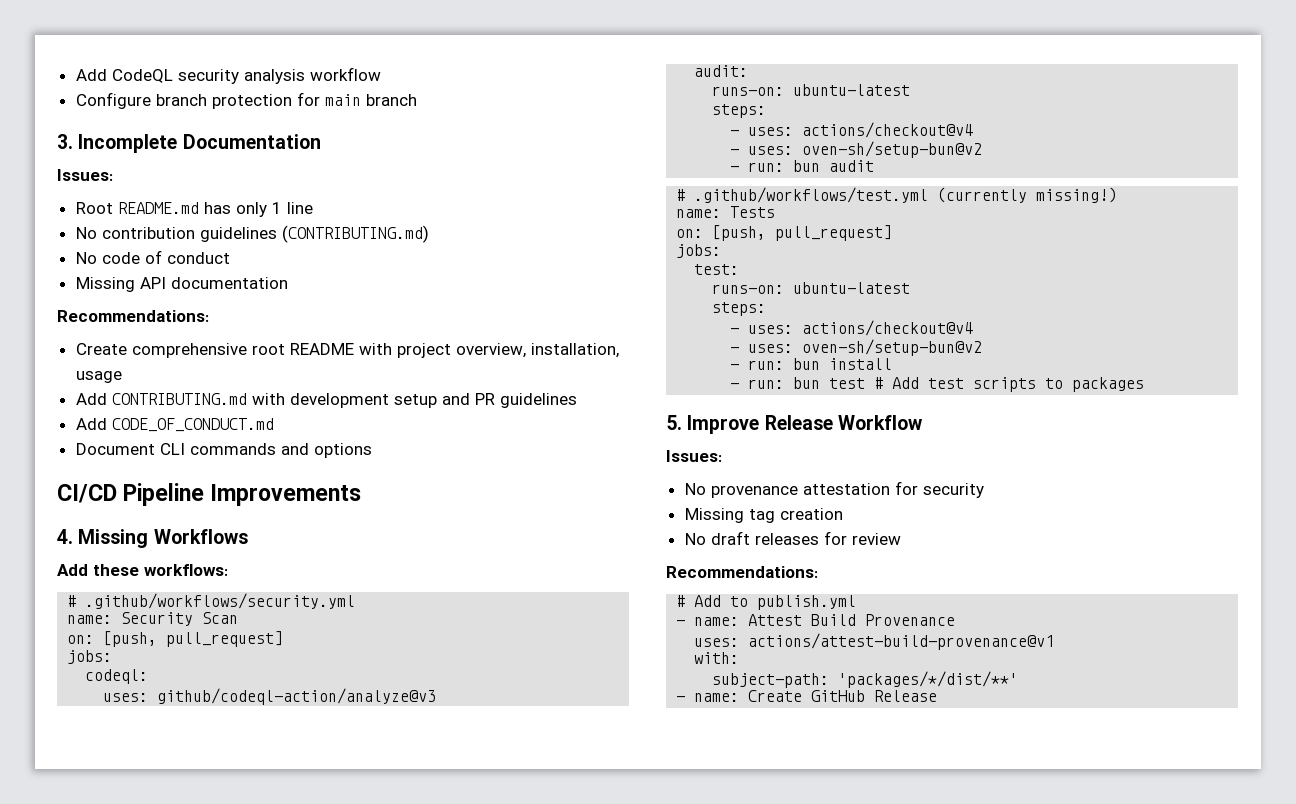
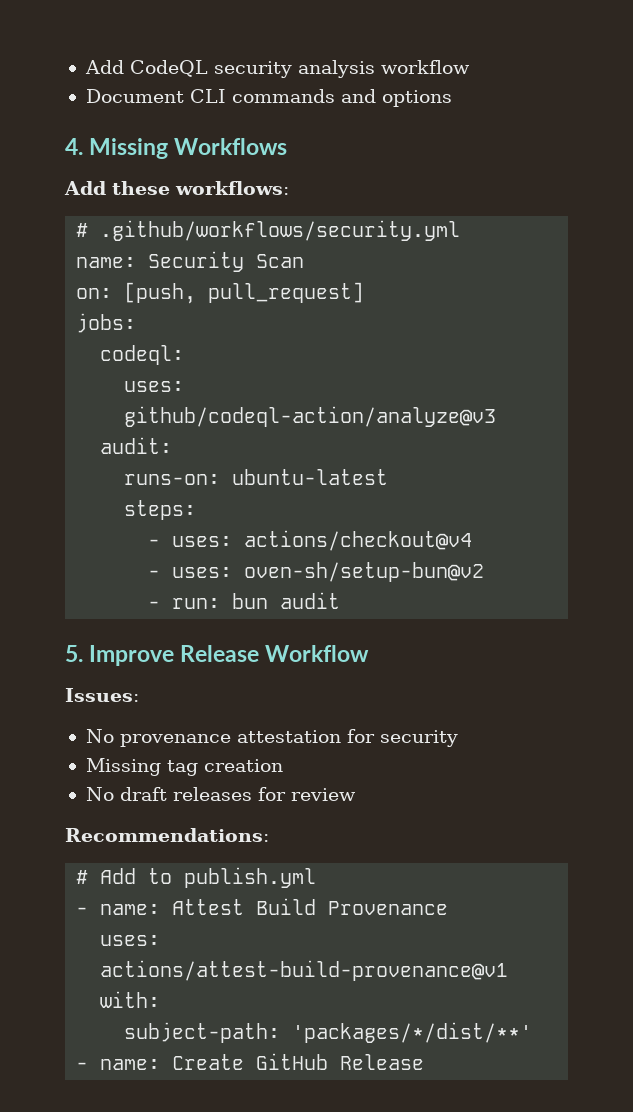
[75,92,417,109] [57,134,321,153] [57,169,113,181] [75,202,313,217] [75,225,429,243] [75,250,230,264] [75,277,288,292] [57,310,209,322] [75,343,619,358] [75,371,122,383] [75,393,577,408] [75,418,274,432] // Configure branch protection for main branch // 3. Incomplete Documentation // Issues: // Root README.md has only 1 line // No contribution guidelines (CONTRIBUTING.md) // No code of conduct // Missing API documentation // Recommendations: // Create comprehensive root README with project overview, installation, usage // Add CONTRIBUTING.md with development setup and PR guidelines // Add CODE_OF_CONDUCT.md -> (470, 67) none
[57,483,362,506] // CI/CD Pipeline Improvements -> (452, 98) none
[676,187,1118,203] [676,206,776,218] [676,225,893,241] [676,244,722,258] [694,264,740,275] [712,282,911,294] [712,302,767,316] [730,320,974,336] [730,339,983,356] [730,358,893,370] [730,377,1145,392] // # .github/workflows/test.yml (currently missing!) // name: Tests // on: [push, pull_request] // jobs: // test: // runs-on: ubuntu-latest // steps: // - uses: actions/checkout@v4 // - uses: oven-sh/setup-bun@v2 // - run: bun install // - run: bun test # Add test scripts to packages -> (341, 600) none

